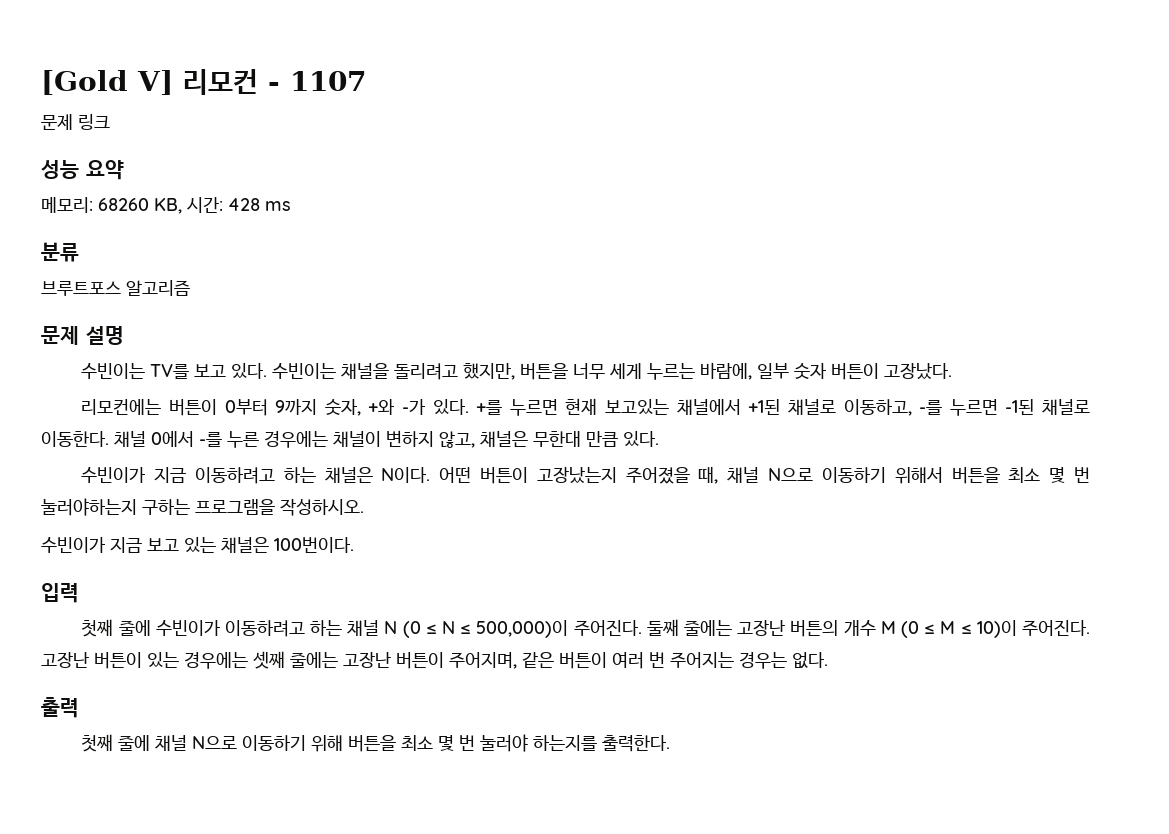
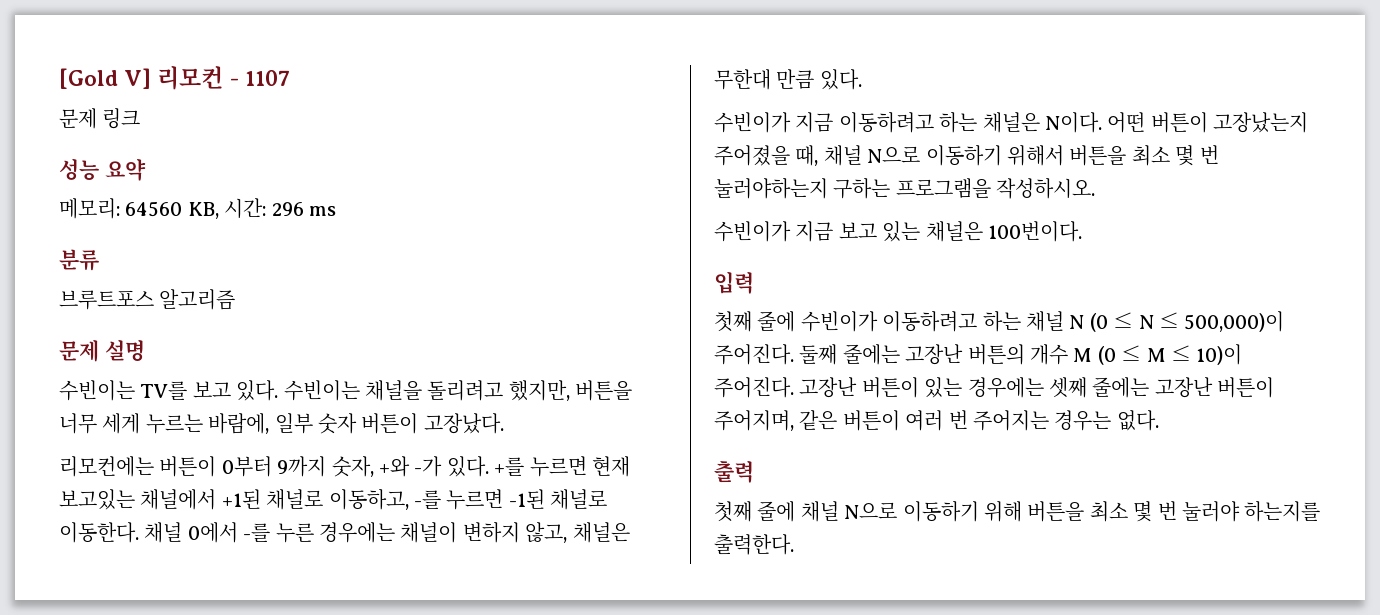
[98,198,149,211] 68260 -> [125,201,183,217] 64560
[228,198,260,211] 428 -> [271,202,304,216] 296

